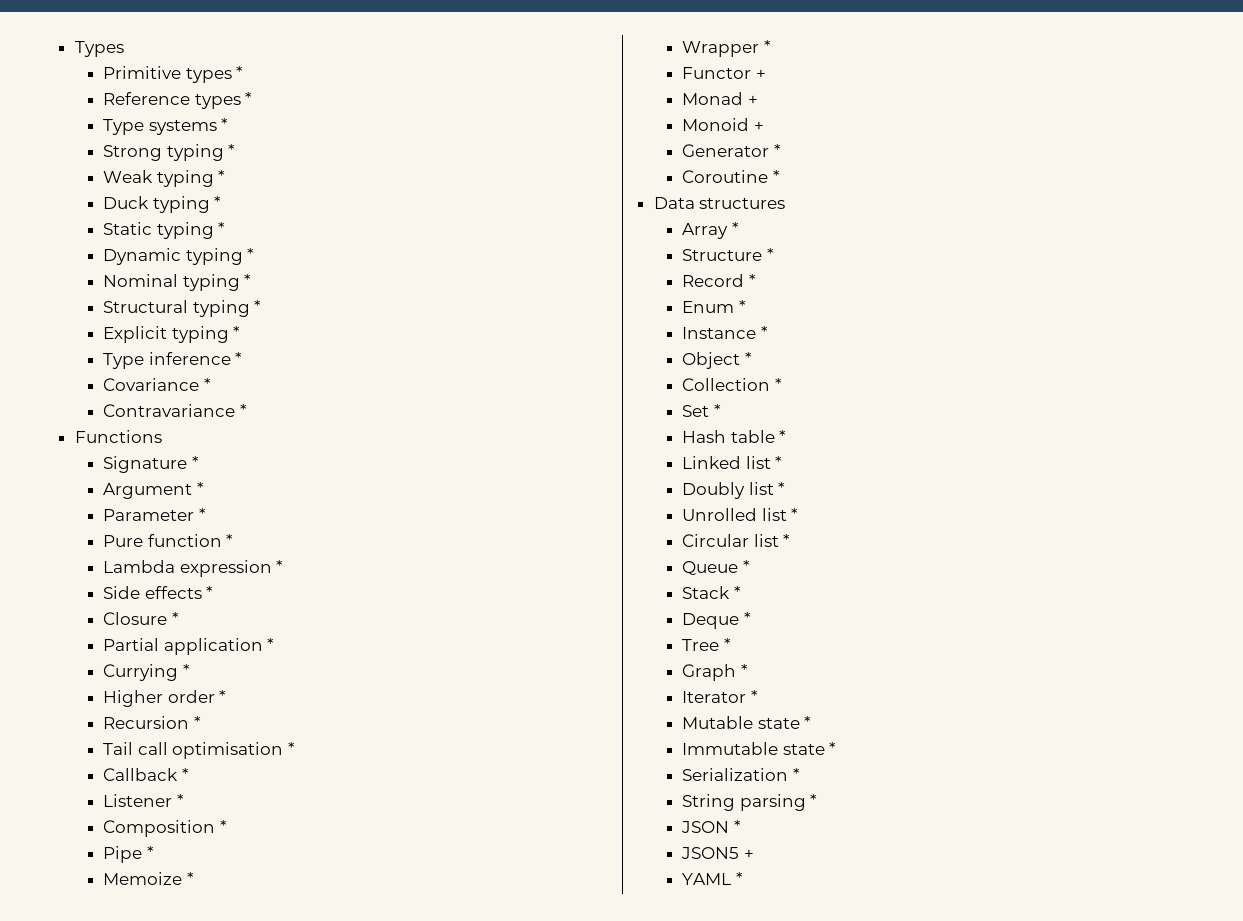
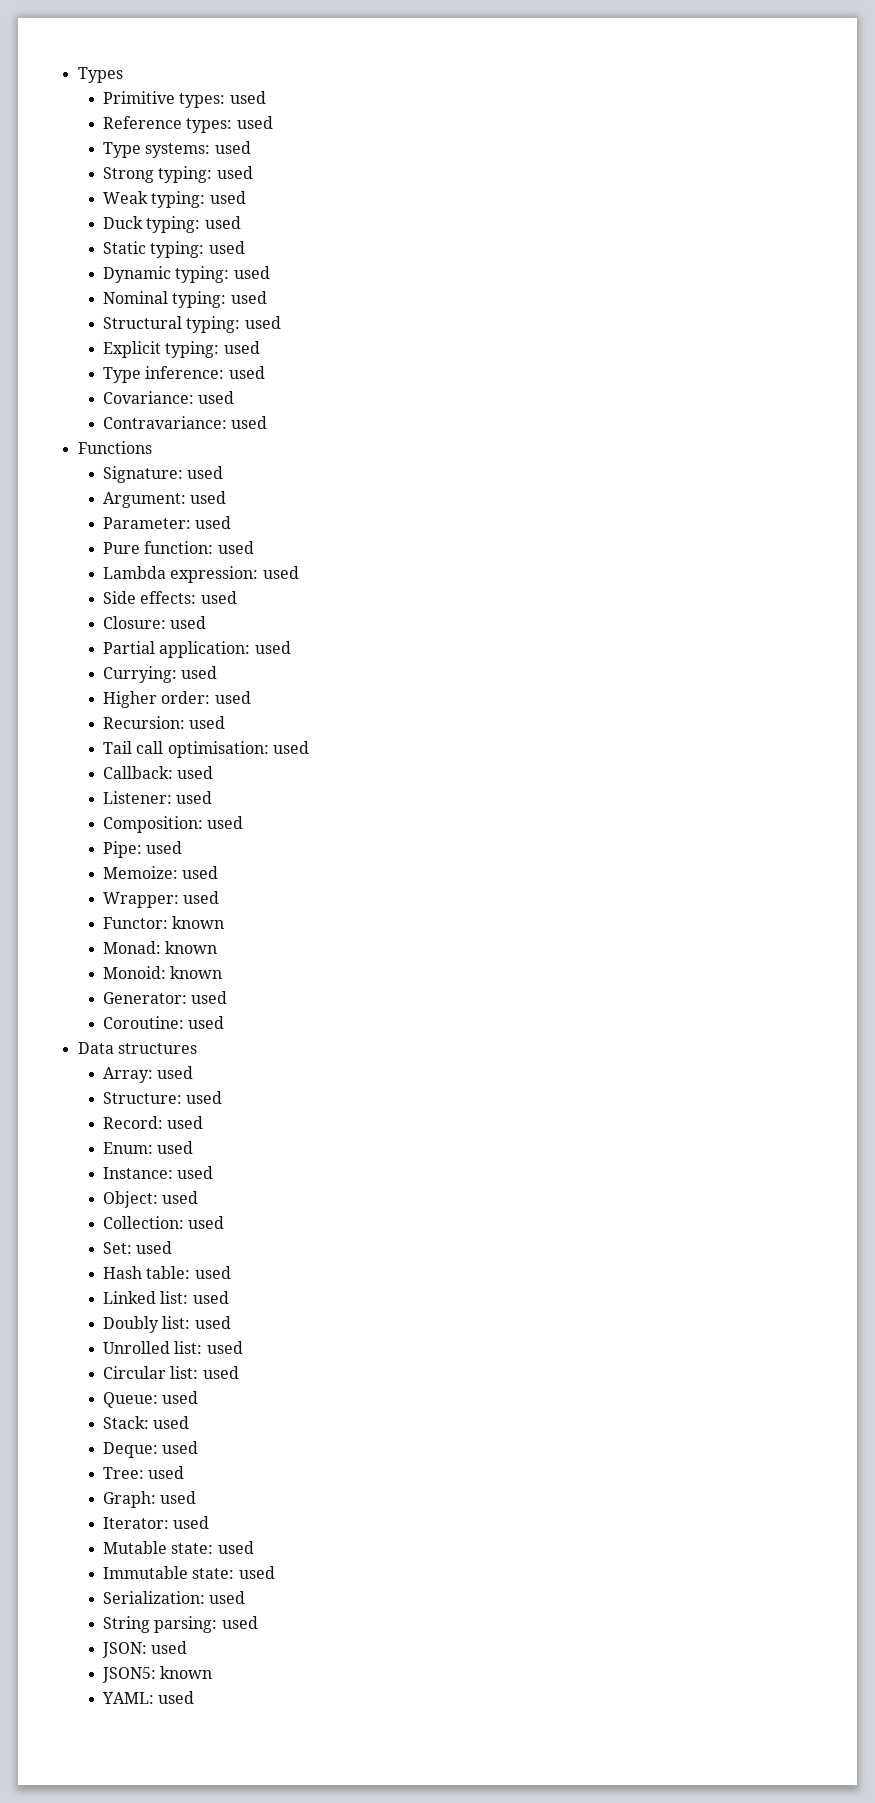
[185,66,244,83] types * -> [179,91,266,108] types: used
[194,92,253,109] [103,118,229,135] types * // Type systems * -> [186,116,273,133] [103,141,251,158] types: used // Type systems: used
[166,144,236,161] typing * -> [158,166,253,183] typing: used
[156,170,226,187] typing * -> [151,191,246,208] typing: used
[152,196,222,213] typing * -> [146,216,241,233] typing: used
[156,222,226,239] typing * -> [150,241,245,258] typing: used
[185,248,255,265] typing * -> [175,266,270,283] typing: used
[182,274,252,291] typing * -> [172,291,267,308] typing: used
[192,300,262,317] typing * -> [186,316,281,333] typing: used
[171,326,241,343] [103,352,243,369] [103,378,211,391] [103,404,247,417] [74,430,162,443] [103,456,199,473] [103,482,204,499] [103,508,206,521] typing * // Type inference * // Covariance * // Contravariance * // Functions // Signature * // Argument * // Parameter * -> [165,341,260,358] [103,366,265,383] [103,391,235,404] [103,416,268,429] [77,441,152,454] [103,466,224,483] [103,491,227,508] [103,516,232,529] typing: used // Type inference: used // Covariance: used // Contravariance: used // Functions // Signature: used // Argument: used // Parameter: used
[147,534,234,547] function * -> [144,541,254,554] function: used
[179,560,284,577] expression * -> [170,566,299,583] expression: used
[144,586,214,599] [103,612,179,625] [103,638,275,655] [103,664,190,681] [103,690,227,707] [103,716,201,729] [103,742,295,759] [103,768,189,781] [103,794,184,807] [103,820,227,837] [103,846,154,863] [103,872,194,885] [682,40,771,57] [682,67,766,79] [682,92,758,105] [682,118,764,131] [682,144,781,157] [682,170,780,183] [653,197,786,209] [682,222,739,239] [682,248,774,261] [682,274,756,287] [682,300,746,313] [682,326,768,339] [682,352,752,369] [682,378,782,391] [682,404,721,417] effects * // Closure * // Partial application * // Currying * // Higher order * // Recursion * // Tail call optimisation * // Callback * // Listener * // Composition * // Pipe * // Memoize * // Wrapper * // Functor + // Monad + // Monoid + // Generator * // Coroutine * // Data structures // Array * // Structure * // Record * // Enum * // Instance * // Object * // Collection * // Set * -> [140,591,237,604] [103,616,207,629] [103,641,291,658] [103,666,218,683] [103,691,251,708] [103,716,226,729] [103,741,309,758] [103,766,214,779] [103,791,213,804] [103,816,244,833] [103,841,183,858] [103,866,219,879] [103,891,220,908] [103,916,225,929] [103,941,218,954] [103,966,223,979] [103,991,228,1004] [103,1016,225,1029] [77,1042,197,1054] [103,1066,194,1083] [103,1091,223,1104] [103,1116,204,1129] [103,1141,194,1154] [103,1166,214,1179] [103,1191,199,1208] [103,1216,225,1229] [103,1241,173,1254] effects: used // Closure: used // Partial application: used // Currying: used // Higher order: used // Recursion: used // Tail call optimisation: used // Callback: used // Listener: used // Composition: used // Pipe: used // Memoize: used // Wrapper: used // Functor: known // Monad: known // Monoid: known // Generator: used // Coroutine: used // Data structures // Array: used // Structure: used // Record: used // Enum: used // Instance: used // Object: used // Collection: used // Set: used
[730,430,787,443] table * -> [146,1266,231,1279] table: used
[745,456,783,469] list * -> [160,1291,229,1304] list: used
[748,482,786,495] list * -> [162,1316,231,1329] list: used
[761,508,799,521] list * -> [174,1341,243,1354] list: used
[753,534,791,547] [682,560,750,576] [682,586,741,599] [682,612,751,629] [682,638,731,651] [682,664,748,681] [682,690,758,703] list * // Queue * // Stack * // Deque * // Tree * // Graph * // Iterator * -> [170,1366,239,1379] [103,1391,199,1408] [103,1416,190,1429] [103,1441,199,1458] [103,1466,185,1479] [103,1491,197,1508] [103,1516,210,1529] list: used // Queue: used // Stack: used // Deque: used // Tree: used // Graph: used // Iterator: used
[757,716,812,729] state * -> [171,1541,254,1554] state: used
[782,742,837,755] [682,768,800,781] [682,794,818,811] [681,820,741,833] [681,847,754,859] [682,872,743,885] state * // Serialization * // String parsing * // JSON * // JSON5 + // YAML * -> [192,1566,275,1579] [103,1591,246,1604] [103,1616,258,1633] [102,1641,188,1658] [102,1666,213,1683] [102,1691,195,1704] state: used // Serialization: used // String parsing: used // JSON: used // JSON5: known // YAML: used

